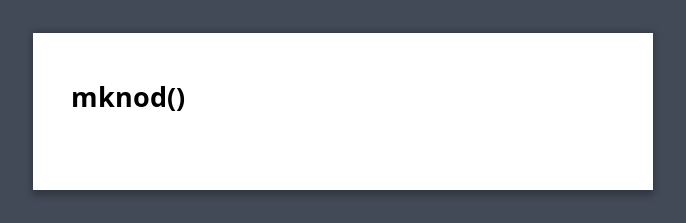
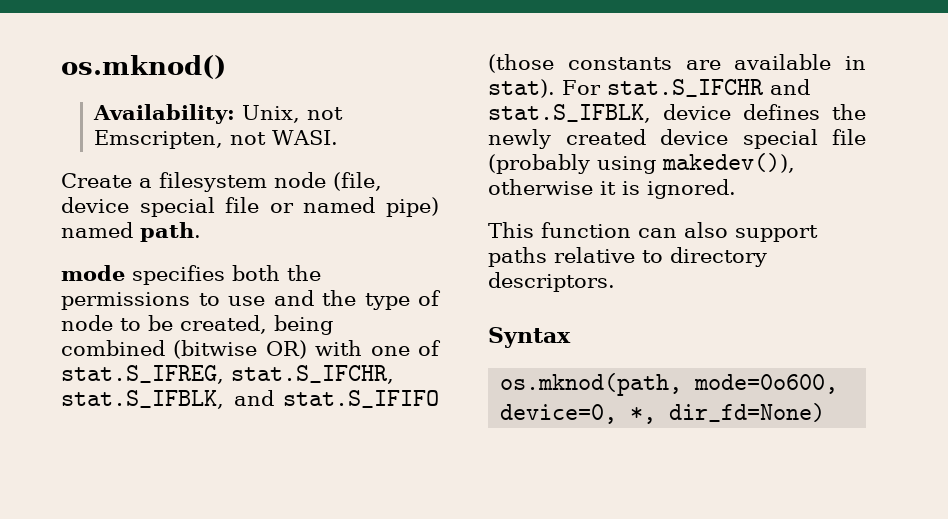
[71,86,185,111] mknod() -> [61,55,226,79] [93,104,344,124] [94,130,339,149] [61,172,382,192] [61,197,439,217] [61,222,201,242] [61,265,321,285] [61,290,441,310] [61,315,333,335] [61,340,441,359] [61,365,394,384] [61,390,439,409] [488,54,866,73] [488,79,810,98] [488,104,866,123] [488,129,866,149] [488,153,795,174] [488,179,736,199] [488,222,818,242] [488,247,767,267] [488,272,615,292] [488,327,571,348] [500,373,839,396] [500,403,826,424] os.mknod() // Availability: Unix, not Emscripten, not WASI. // Create a filesystem node (file, device special file or named pipe) named path. // mode specifies both the permissions to use and the type of node to be created, being combined (bitwise OR) with one of stat.S_IFREG, stat.S_IFCHR, stat.S_IFBLK, and stat.S_IFIFO (those constants are available in stat). For stat.S_IFCHR and stat.S_IFBLK, device defines the newly created device special file (probably using makedev()), otherwise it is ignored. // This function can also support paths relative to directory descriptors. // Syntax // os.mknod(path, mode=0o600, device=0, *, dir_fd=None)

